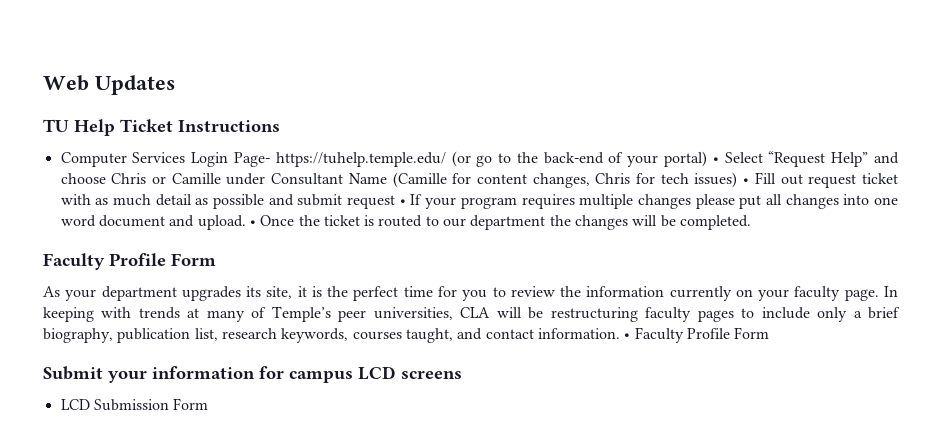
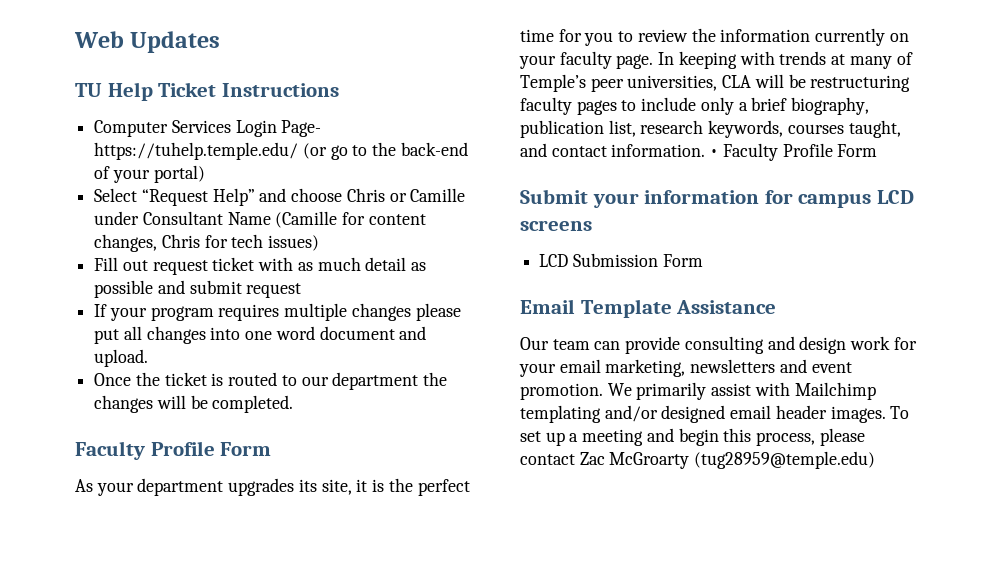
[712,157,719,163] • -> (205, 174) //
[743,178,750,184] • -> (320, 243) //
[399,199,406,205] • -> (302, 290) //
[249,220,256,226] • -> (149, 358) //
(209, 404) none -> [520,299,777,318] [520,336,917,354] [519,359,852,377] [520,382,876,400] [520,405,910,423] [520,428,865,446] [520,451,876,469] // Email Template Assistance // Our team can provide consulting and design work for your email marketing, newsletters and event promotion. We primarily assist with Mailchimp templating and/or designed email header images. To set up a meeting and begin this process, please contact Zac McGroarty (tug28959@temple.edu)

